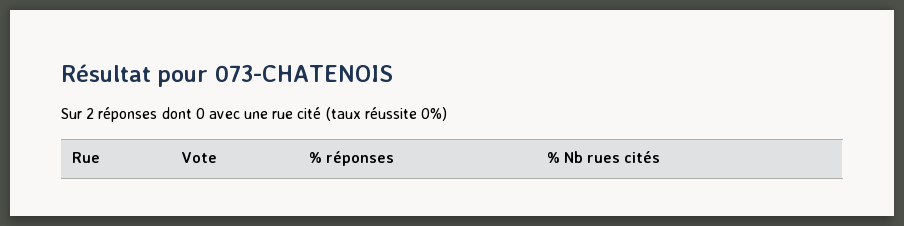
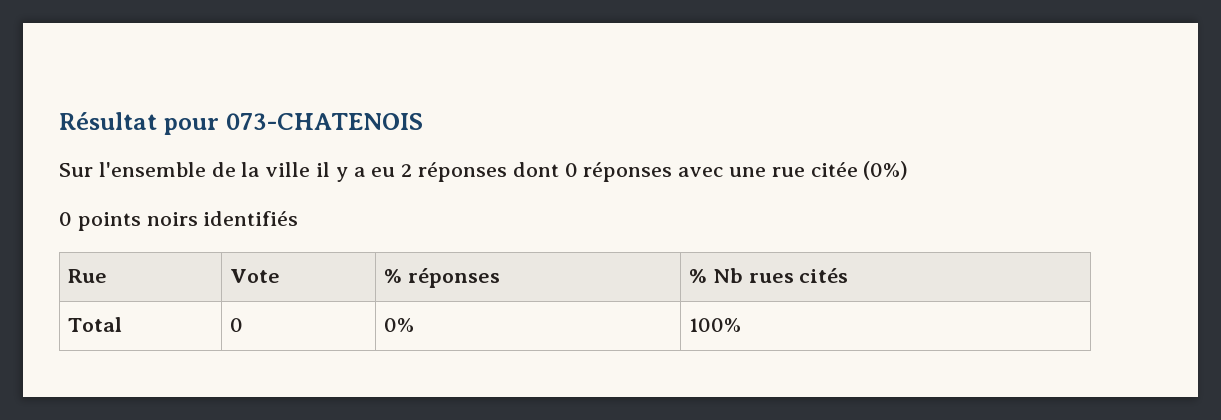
(82, 113) none -> [98,162,396,182] l'ensemble de la ville il y a eu
(205, 113) none -> [583,162,673,182] réponses
[297,107,448,121] cité (taux réussite 0%) -> [810,161,909,180] [59,211,299,231] citée (0%) // 0 points noirs identifiés
(661, 157) none -> [68,317,123,332] [230,318,244,332] [384,318,415,332] [689,318,742,332] // Total | 0 | 0% | 100%

